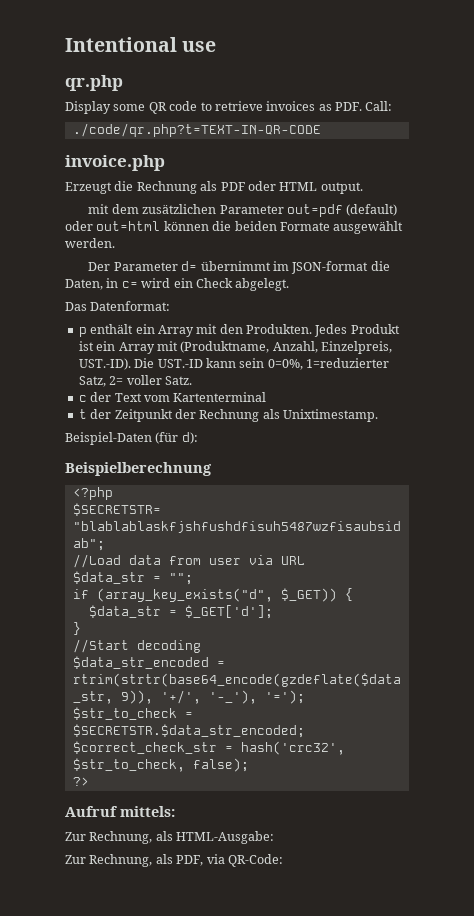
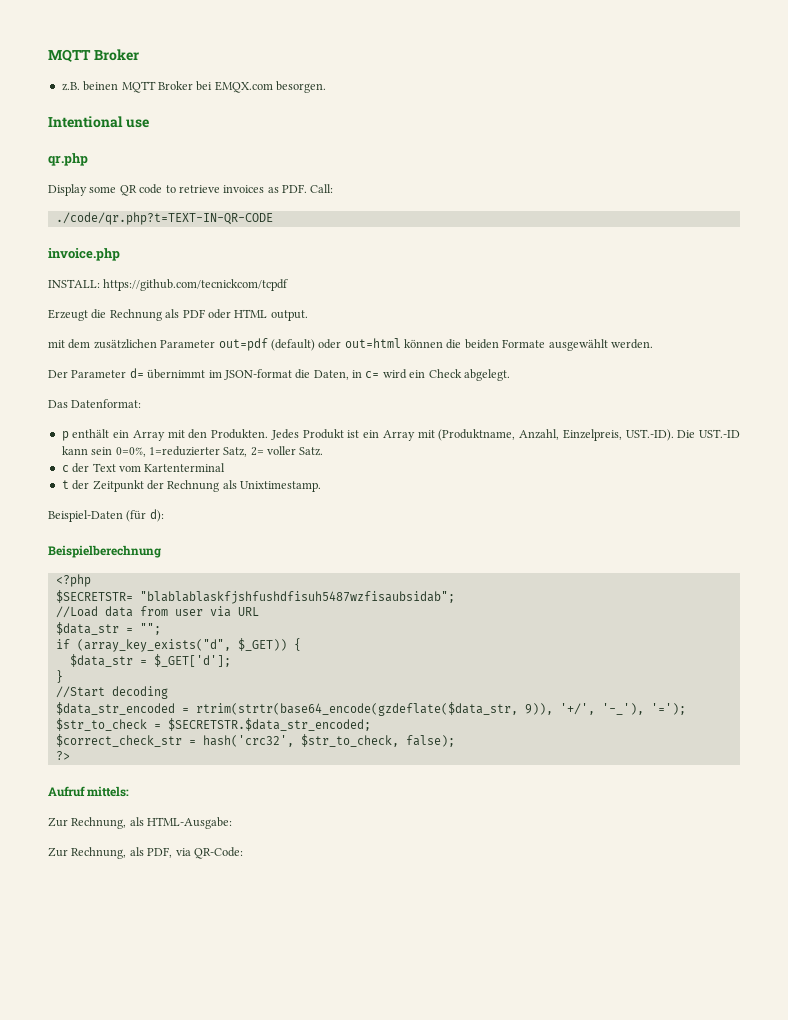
(65, 44) none -> [48,49,139,62] [61,81,326,93] MQTT Broker // z.B. beinen MQTT Broker bei EMQX.com besorgen. //
(165, 163) none -> [48,279,289,291] // INSTALL: https://github.com/tecnickcom/tcpdf

